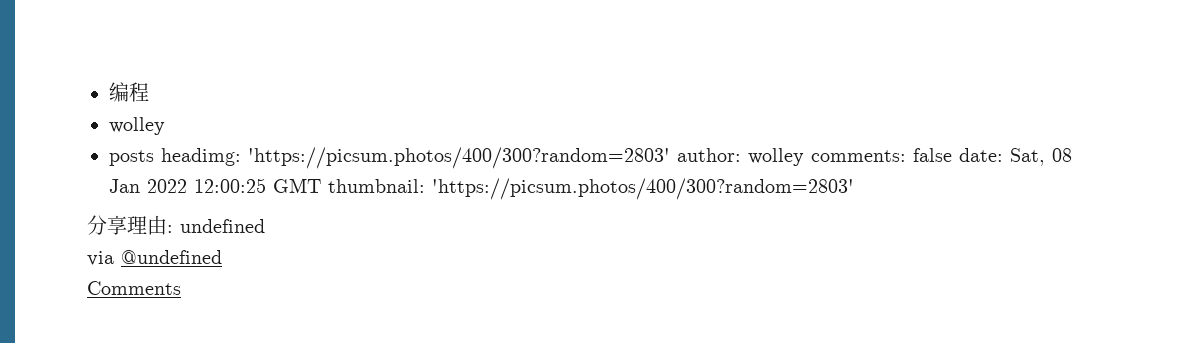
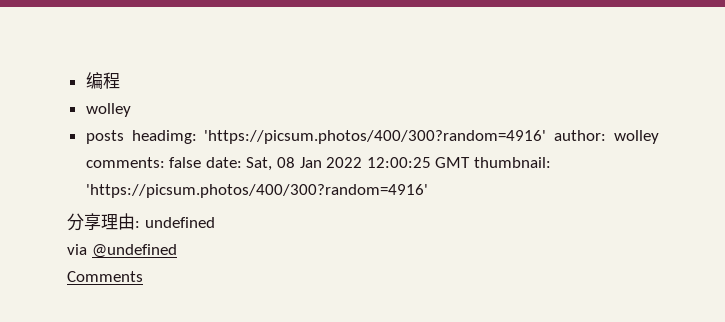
[248,147,670,169] 'https://picsum.photos/400/300?random=2803' -> [204,130,547,144] 'https://picsum.photos/400/300?random=4916'
[432,178,854,200] 'https://picsum.photos/400/300?random=2803' -> [85,184,428,198] 'https://picsum.photos/400/300?random=4916'

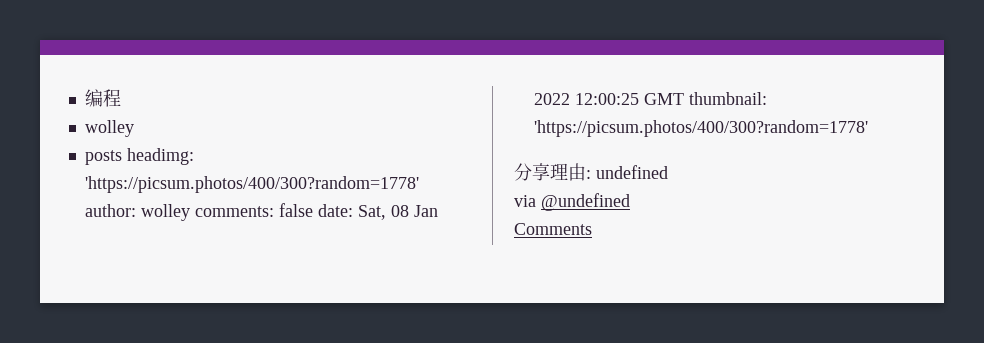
[204,130,547,144] 'https://picsum.photos/400/300?random=4916' -> [84,176,419,193] 'https://picsum.photos/400/300?random=1778'
[85,184,428,198] 'https://picsum.photos/400/300?random=4916' -> [533,120,868,137] 'https://picsum.photos/400/300?random=1778'

